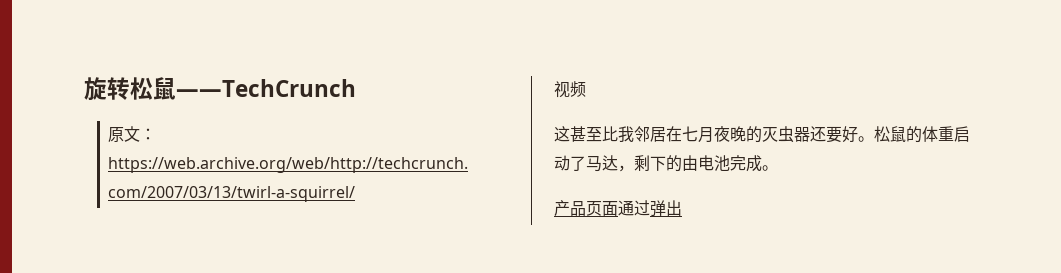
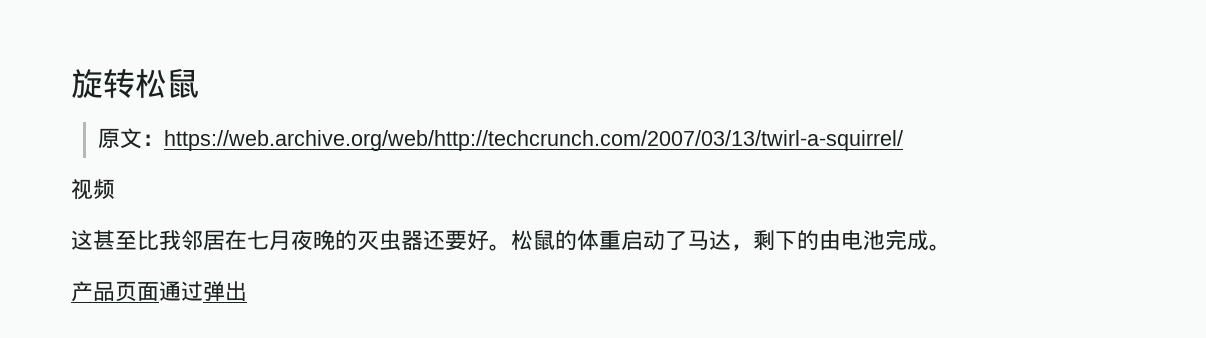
[176,79,356,97] ——TechCrunch -> (199, 83) none

